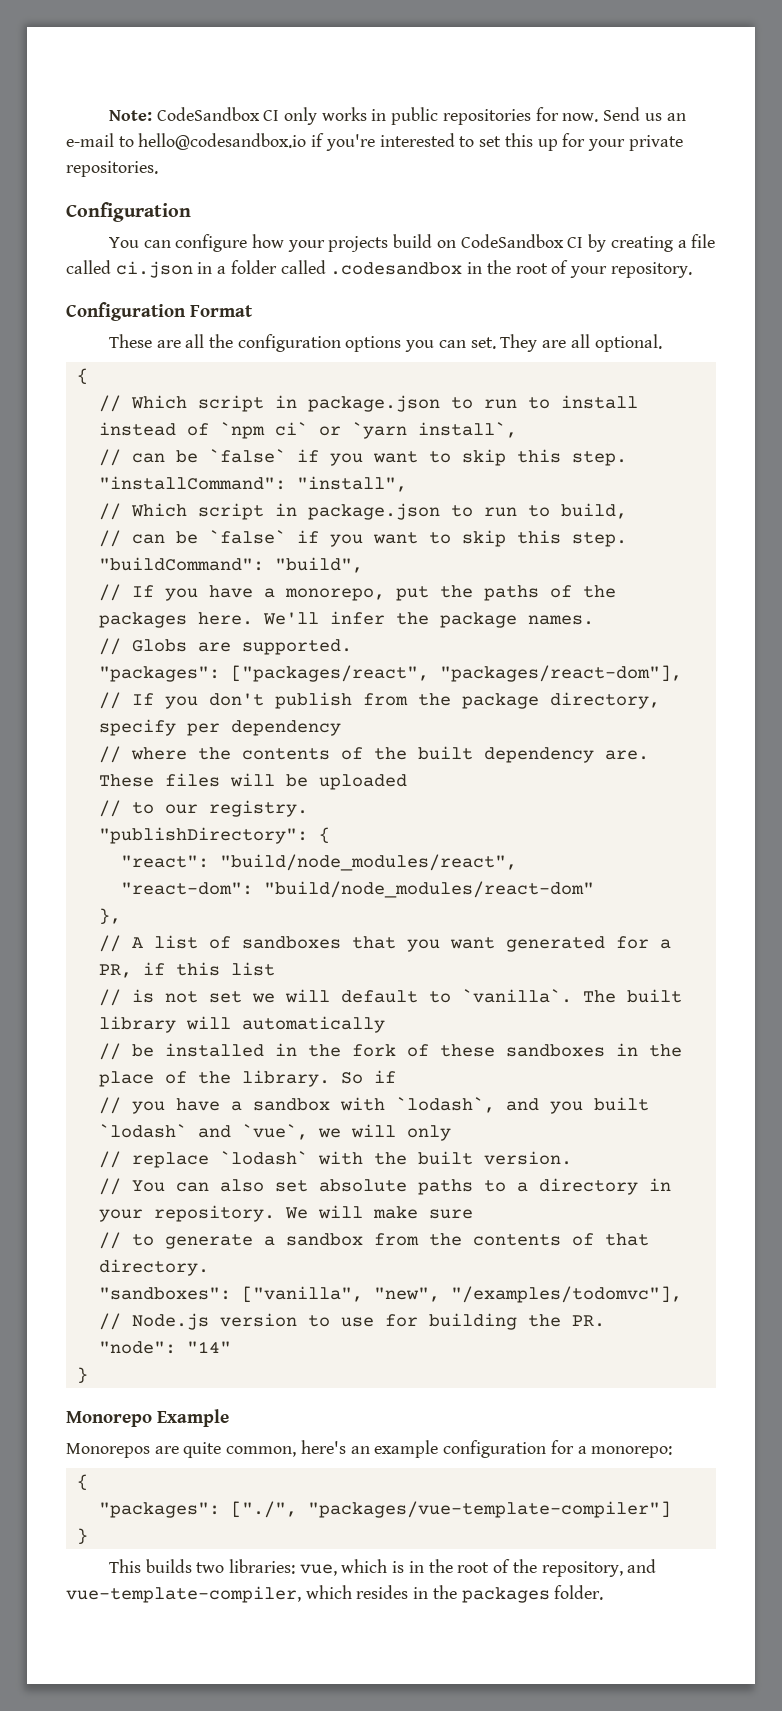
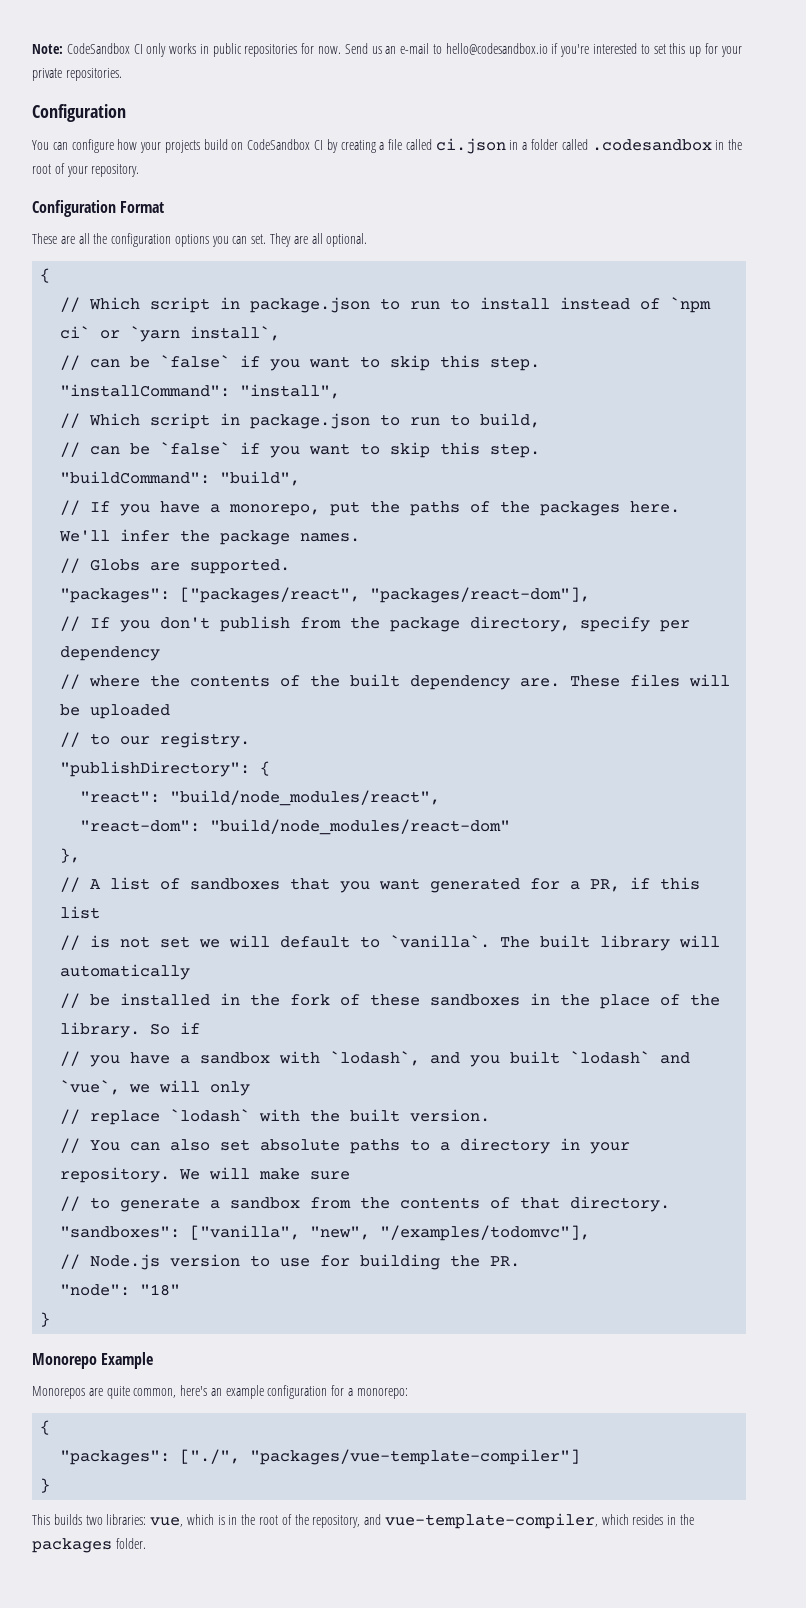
[186,1341,231,1353] "14" -> [140,1284,181,1296] "18"

